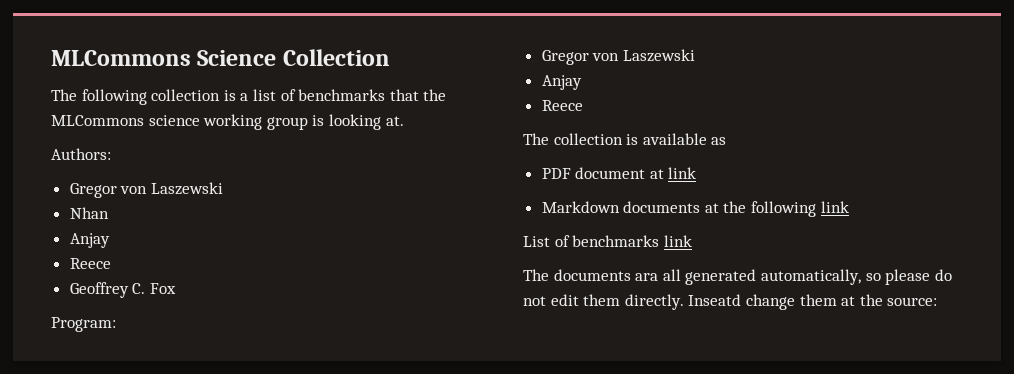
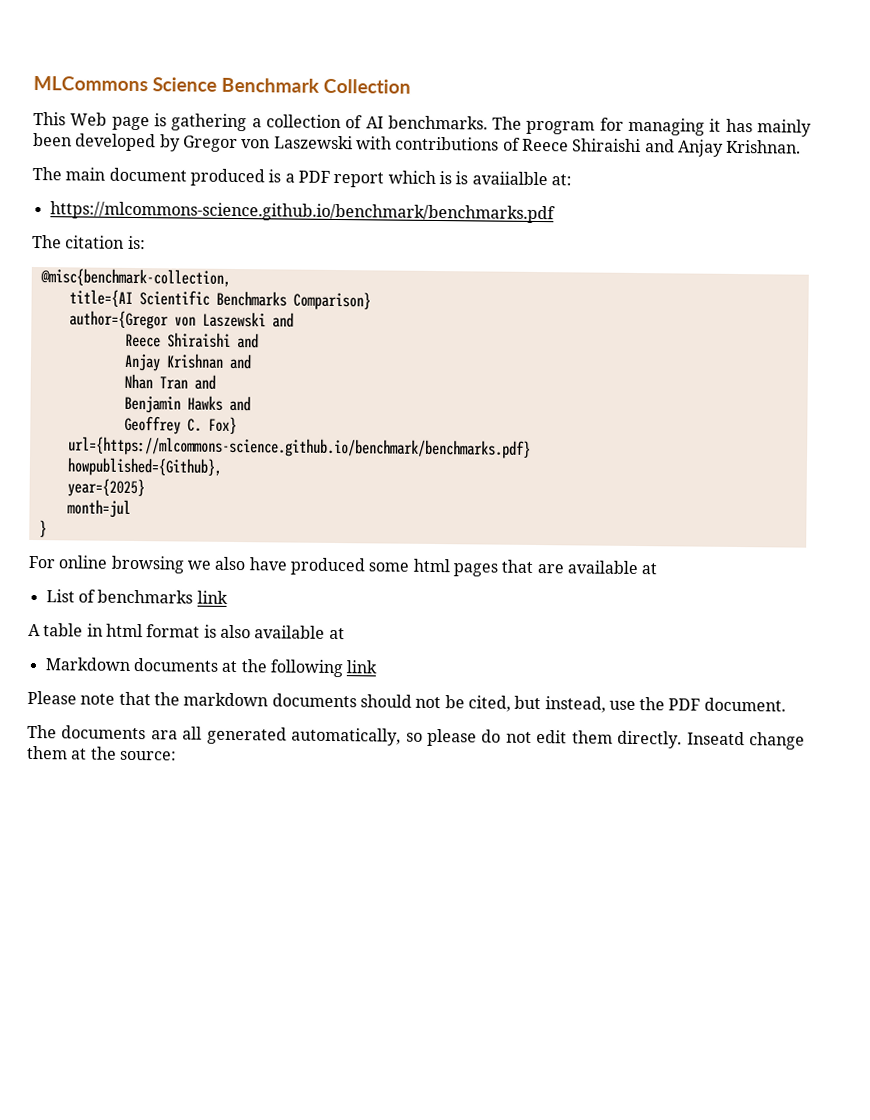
(277, 58) none -> [221,77,320,93] Benchmark
[51,89,447,105] [51,114,404,130] [51,148,111,160] [69,182,223,198] [69,207,109,219] [69,233,110,248] [69,258,111,269] [69,282,176,298] [51,317,116,332] [541,49,695,65] [541,75,582,90] [541,100,583,111] [523,133,727,145] [541,167,697,179] The following collection is a list of benchmarks that the MLCommons science working group is looking at. // Authors: // Gregor von Laszewski // Nhan // Anjay // Reece // Geoffrey C. Fox // Program: // Gregor von Laszewski // Anjay // Reece // The collection is available as // PDF document at link -> [33,111,812,137] [33,132,802,157] [32,166,572,188] [49,201,556,224] [32,234,146,250] [39,268,231,287] [68,289,371,311] [68,310,294,330] [124,332,259,349] [123,353,252,372] [123,373,216,390] [123,395,251,414] [123,415,237,435] [67,436,531,459] [66,457,222,477] [66,478,145,498] [66,499,131,518] [38,520,47,538] [28,555,658,577] [45,589,228,604] [28,623,345,640] This Web page is gathering a collection of AI benchmarks. The program for managing it has mainly been developed by Gregor von Laszewski with contributions of Reece Shiraishi and Anjay Krishnan. // The main document produced is a PDF report which is is avaiialble at: // https://mlcommons-science.github.io/benchmark/benchmarks.pdf // The citation is: // @misc{benchmark-collection, // title={AI Scientific Benchmarks Comparison} // author={Gregor von Laszewski and // Reece Shiraishi and // Anjay Krishnan and // Nhan Tran and // Benjamin Hawks and // Geoffrey C. Fox} // url={https://mlcommons-science.github.io/benchmark/benchmarks.pdf} // howpublished={Github}, // year={2025} // month=jul // } // For online browsing we also have produced some html pages that are available at // List of benchmarks link // A table in html format is also available at
[523,235,692,247] List of benchmarks link -> [27,690,786,713] Please note that the markdown documents should not be cited, but instead, use the PDF document.

